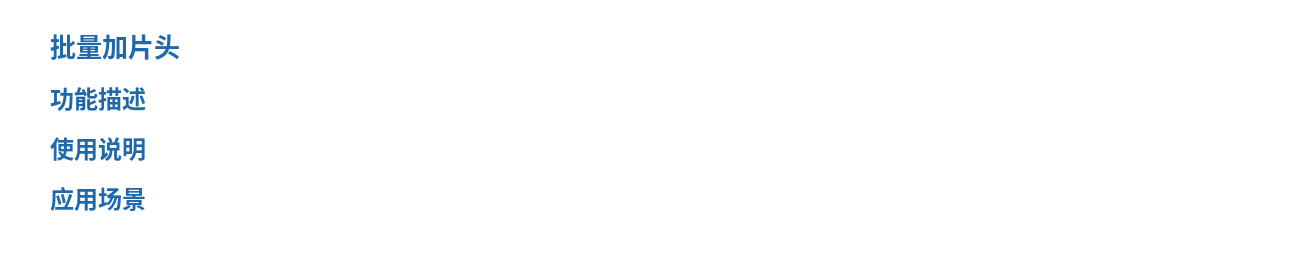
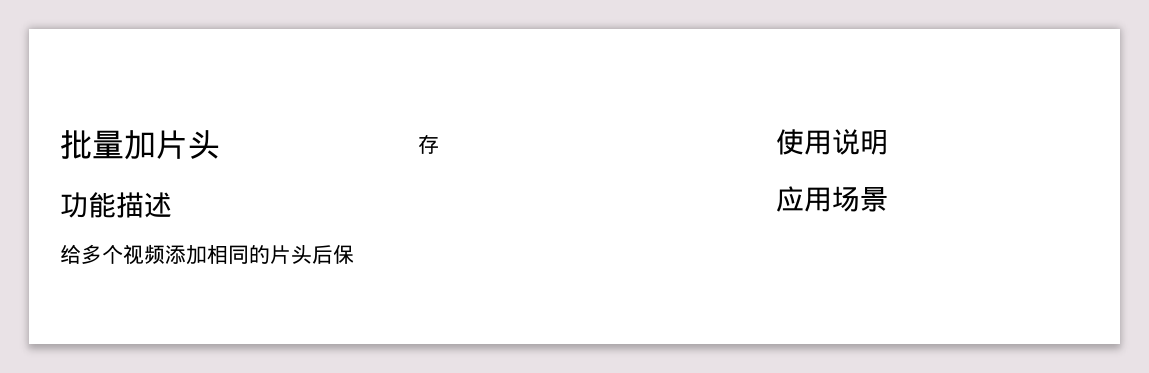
(146, 99) none -> [60,244,354,265] [418,134,439,154] // 给多个视频添加相同的片头后保存

